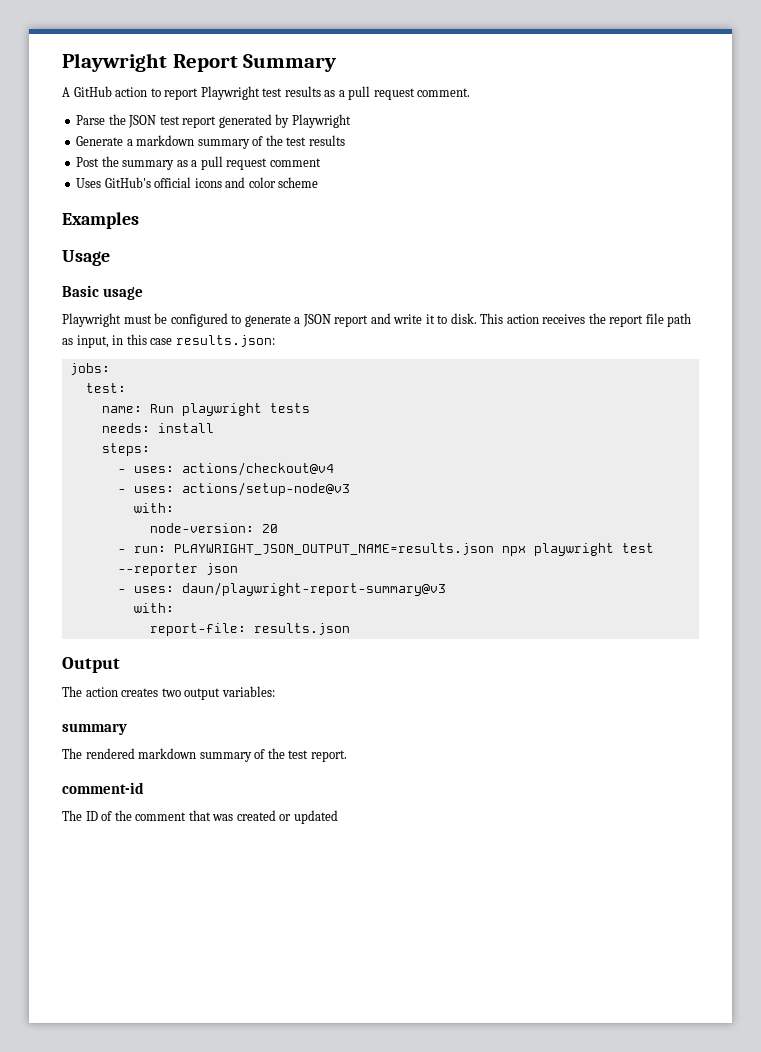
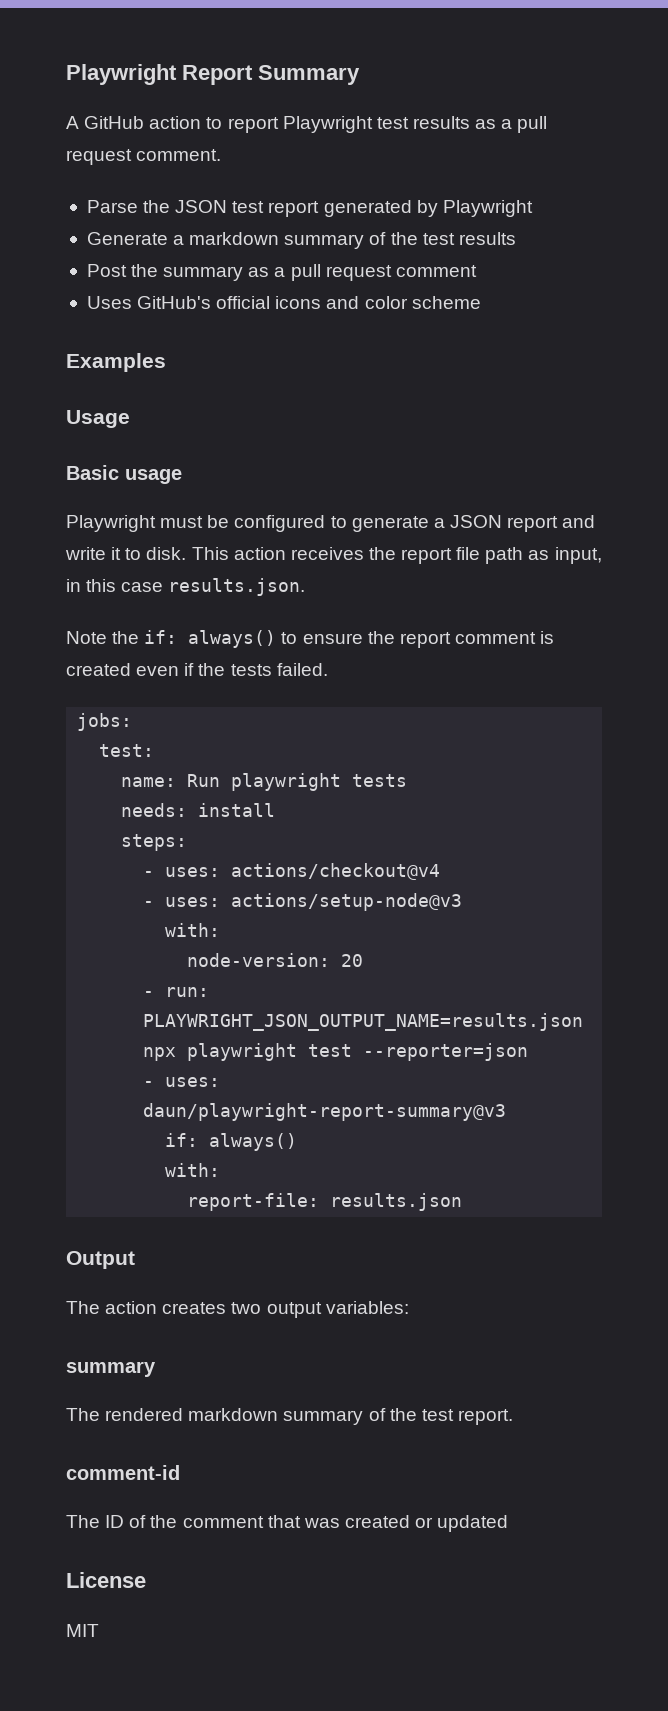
[175,335,275,347] results.json: -> [168,578,306,596] [66,630,555,648] [66,663,328,676] results.json. // Note the if: always() to ensure the report comment is created even if the tests failed.
[117,563,238,576] --reporter json -> [363,1043,529,1061] --reporter=json
(446, 589) none -> [165,1133,298,1151] // if: always()
(338, 817) none -> [66,1572,146,1588] [66,1624,99,1637] // License // MIT

